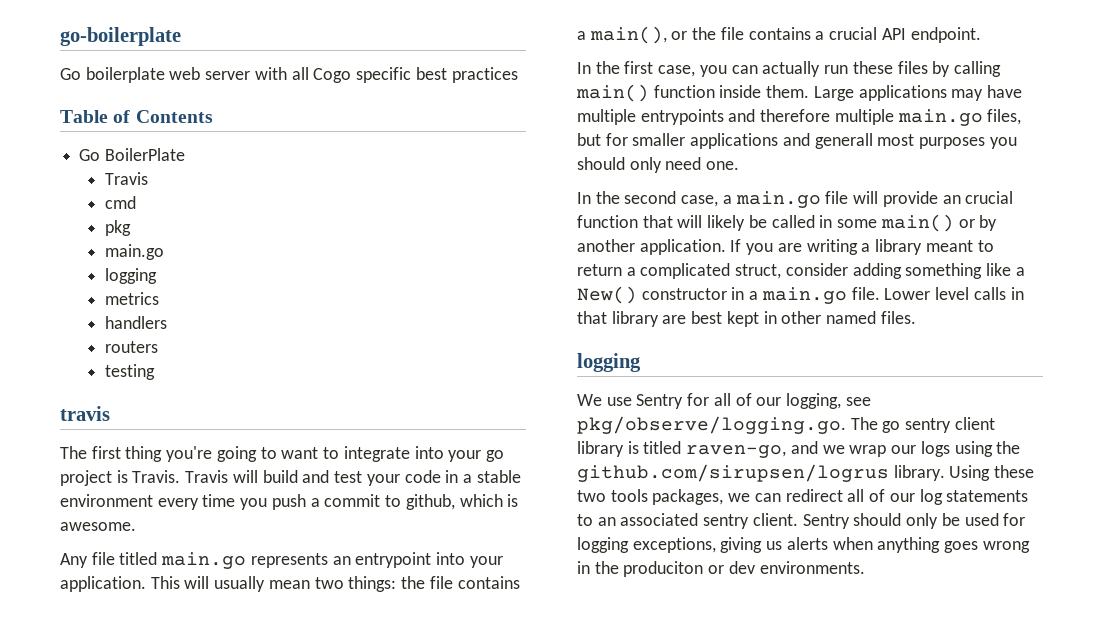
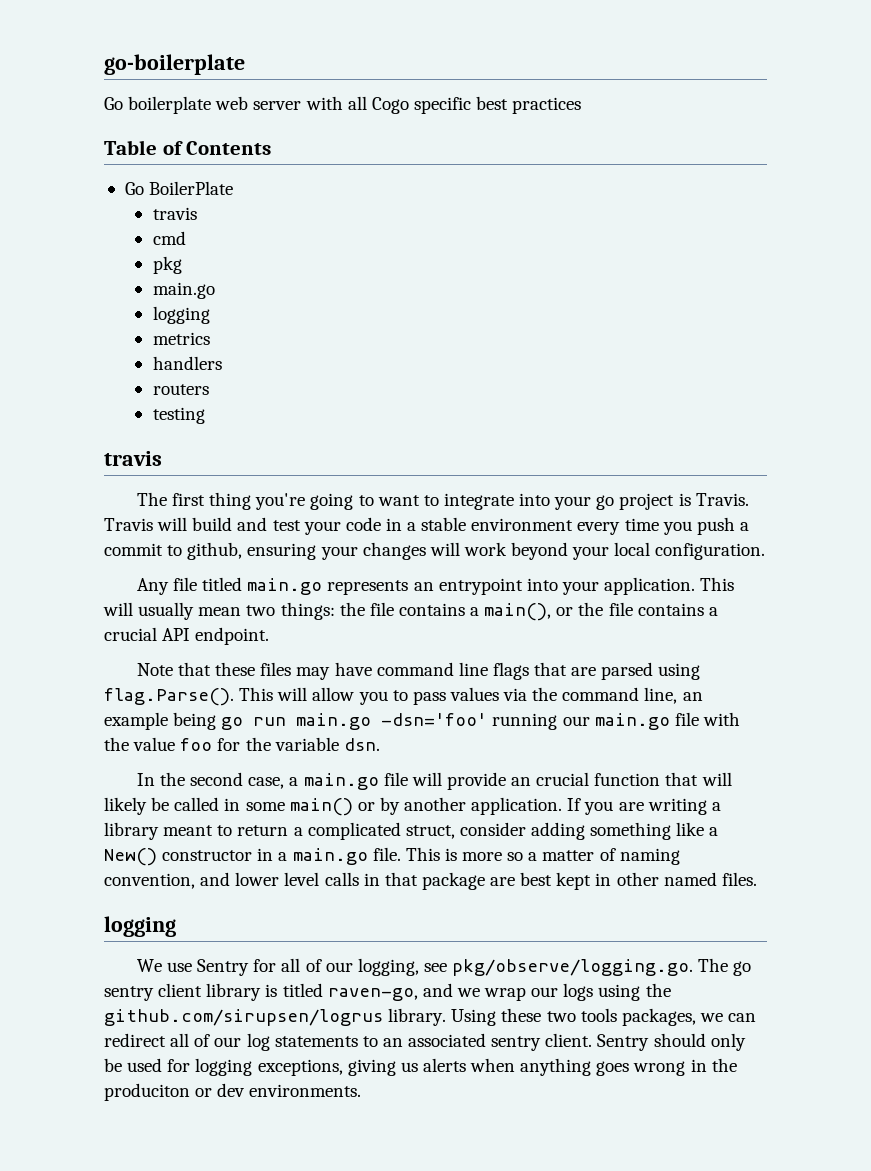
[104,172,148,185] Travis -> [152,207,197,220] travis
[459,494,519,507] [60,522,136,531] which is awesome. -> [247,542,766,560] ensuring your changes will work beyond your local configuration.
[577,61,1001,77] [576,84,1023,102] [577,109,1022,126] [577,133,1017,149] [577,157,740,173] In the first case, you can actually run these files by calling main() function inside them. Large applications may have multiple entrypoints and therefore multiple main.go files, but for smaller applications and generall most purposes you should only need one. -> [136,662,701,680] [104,687,703,706] [104,712,740,730] [104,737,380,751] Note that these files may have command line flags that are parsed using flag.Parse(). This will allow you to pass values via the command line, an example being go run main.go -dsn='foo' running our main.go file with the value foo for the variable dsn.
[884,288,931,300] Lower -> [405,847,680,865] [104,872,280,889] This is more so a matter of naming convention, and lower
[611,311,659,327] library -> [421,872,485,890] package

